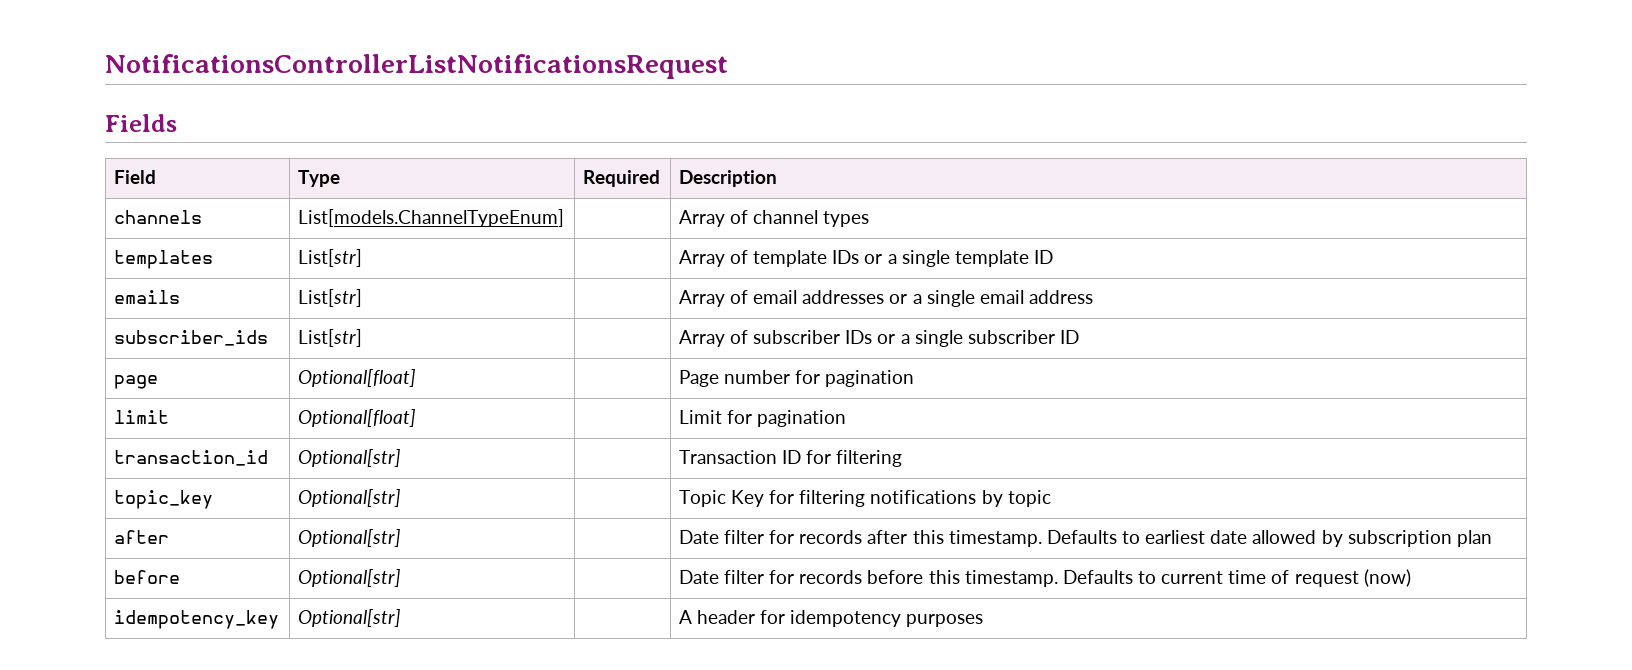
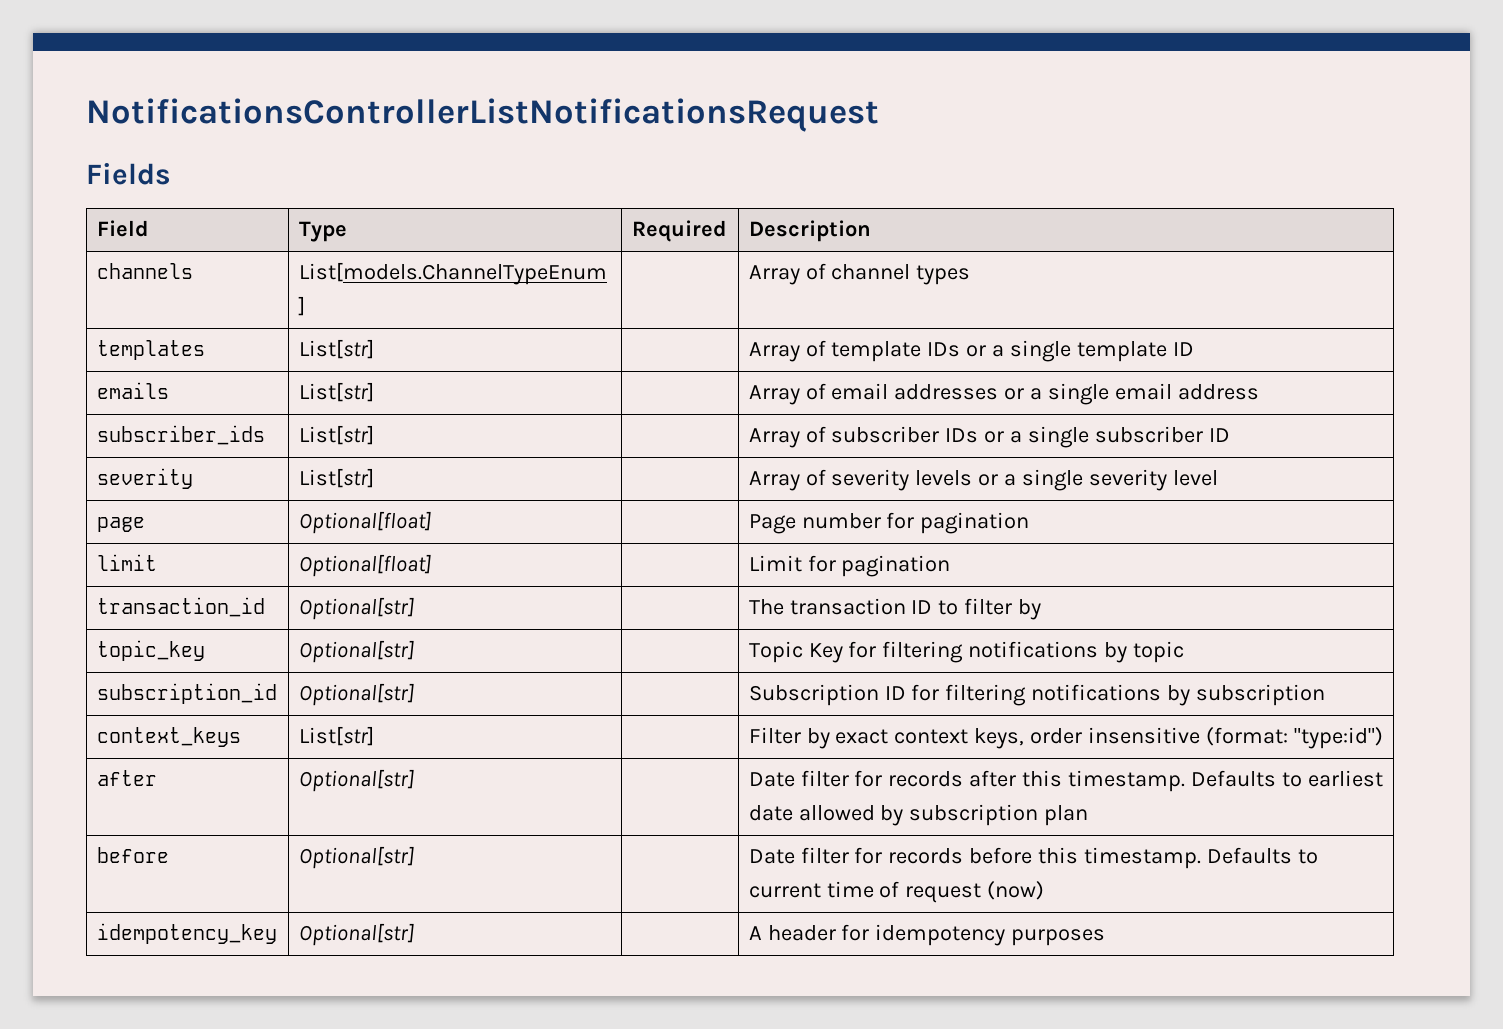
(1079, 337) none -> [96,468,193,489] [298,468,374,488] [748,469,1219,491] // severity | List[str] | | Array of severity levels or a single severity level
[678,450,903,467] Transaction ID for filtering -> [748,598,1042,620] The transaction ID to filter by
(1051, 498) none -> [96,683,277,704] [298,683,414,706] [748,684,1326,706] [96,727,241,747] [298,726,374,746] [748,727,1384,749] // subscription_id | Optional[str] | | Subscription ID for filtering notifications by subscription // context_keys | List[str] | | Filter by exact context keys, order insensitive (format: "type:id")

